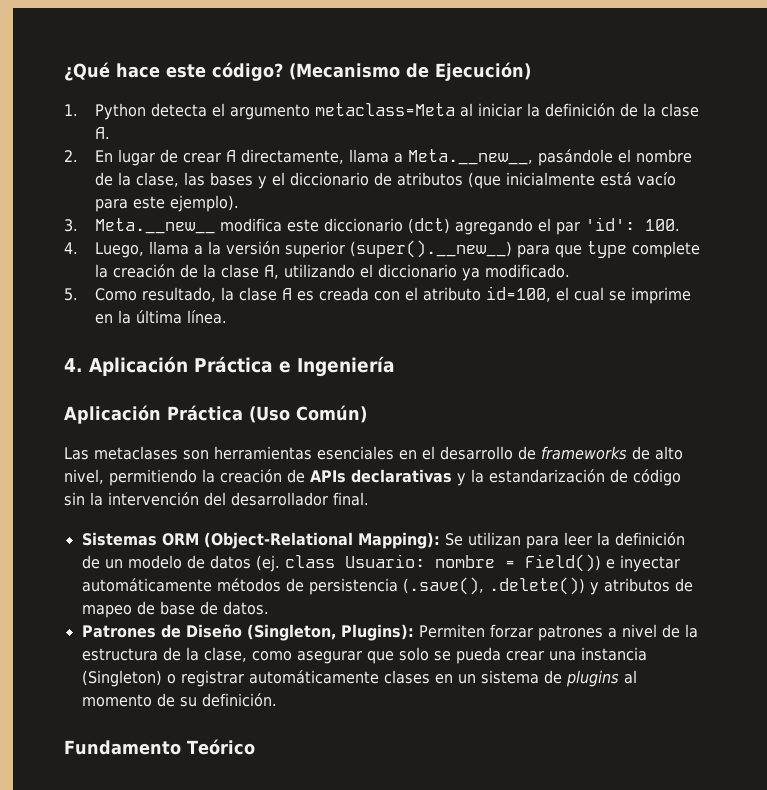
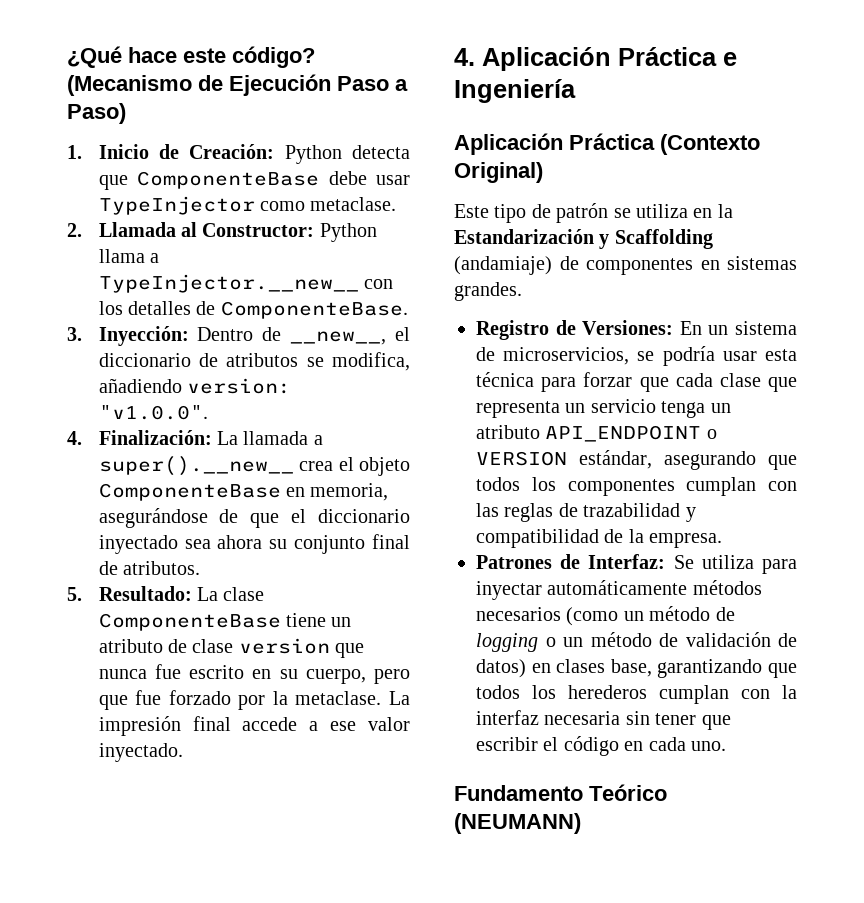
[435,62,531,81] [64,103,700,120] [95,127,111,139] [64,149,693,166] [95,172,677,189] [95,195,240,212] [64,217,681,235] [64,240,701,258] [95,264,571,281] [64,286,692,304] [95,310,228,324] Ejecución) // 1. Python detecta el argumento metaclass=Meta al iniciar la definición de la clase A. // 2. En lugar de crear A directamente, llama a Meta.__new__, pasándole el nombre de la clase, las bases y el diccionario de atributos (que inicialmente está vacío para este ejemplo). // 3. Meta.__new__ modifica este diccionario (dct) agregando el par 'id': 100. // 4. Luego, llama a la versión superior (super().__new__) para que type complete la creación de la clase A, utilizando el diccionario ya modificado. // 5. Como resultado, la clase A es creada con el atributo id=100, el cual se imprime en la última línea. -> [229,74,408,96] [67,103,126,124] [67,144,410,164] [98,171,410,190] [98,196,397,215] [67,222,377,242] [98,249,160,263] [98,274,394,293] [98,301,408,319] [67,326,410,346] [98,352,410,371] [98,378,292,394] [98,405,208,420] [67,430,323,445] [98,456,410,476] [98,483,389,501] [98,508,410,528] [98,534,410,554] [98,561,201,575] [67,586,265,601] [98,613,352,631] [98,638,365,658] [98,664,411,684] [98,690,411,710] [98,716,410,736] [98,743,183,762] Ejecución Paso a Paso) // 1. Inicio de Creación: Python detecta que ComponenteBase debe usar TypeInjector como metaclase. // 2. Llamada al Constructor: Python llama a TypeInjector.__new__ con los detalles de ComponenteBase. // 3. Inyección: Dentro de __new__, el diccionario de atributos se modifica, añadiendo version: "v1.0.0". // 4. Finalización: La llamada a super().__new__ crea el objeto ComponenteBase en memoria, asegurándose de que el diccionario inyectado sea ahora su conjunto final de atributos. // 5. Resultado: La clase ComponenteBase tiene un atributo de clase version que nunca fue escrito en su cuerpo, pero que fue forzado por la metaclase. La impresión final accede a ese valor inyectado.
[249,405,367,423] [64,446,683,460] [64,469,681,486] [64,492,369,506] [81,532,685,549] [81,554,680,572] [81,577,693,595] [81,601,269,618] [81,624,698,641] [81,647,647,664] [81,670,637,687] [81,693,277,707] (Uso Común) // Las metaclases son herramientas esenciales en el desarrollo de frameworks de alto nivel, permitiendo la creación de APIs declarativas y la estandarización de código sin la intervención del desarrollador final. // Sistemas ORM (Object-Relational Mapping): Se utilizan para leer la definición de un modelo de datos (ej. class Usuario: nombre = Field()) e inyectar automáticamente métodos de persistencia (.save(), .delete()) y atributos de mapeo de base de datos. // Patrones de Diseño (Singleton, Plugins): Permiten forzar patrones a nivel de la estructura de la clase, como asegurar que solo se pueda crear una instancia (Singleton) o registrar automáticamente clases en un sistema de plugins al momento de su definición. -> [660,134,760,155] [454,162,543,183] [454,203,733,223] [454,229,713,249] [454,256,797,275] [454,282,522,301] [476,320,797,340] [476,346,797,366] [476,372,797,392] [476,399,731,418] [476,425,717,442] [476,450,797,470] [476,477,797,496] [476,503,696,522] [476,529,723,548] [476,554,797,574] [476,580,762,600] [476,606,735,626] [476,632,797,652] [476,659,797,678] [476,685,797,704] [476,710,731,730] [476,736,726,756] (Contexto Original) // Este tipo de patrón se utiliza en la Estandarización y Scaffolding (andamiaje) de componentes en sistemas grandes. // Registro de Versiones: En un sistema de microservicios, se podría usar esta técnica para forzar que cada clase que representa un servicio tenga un atributo API_ENDPOINT o VERSION estándar, asegurando que todos los componentes cumplan con las reglas de trazabilidad y compatibilidad de la empresa. // Patrones de Interfaz: Se utiliza para inyectar automáticamente métodos necesarios (como un método de logging o un método de validación de datos) en clases base, garantizando que todos los herederos cumplan con la interfaz necesaria sin tener que escribir el código en cada uno.
(255, 747) none -> [454,813,581,834] (NEUMANN)

